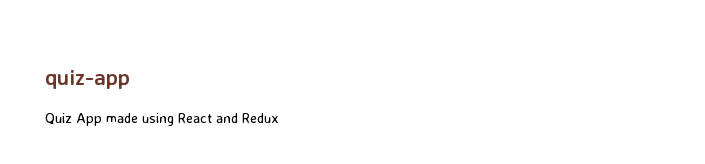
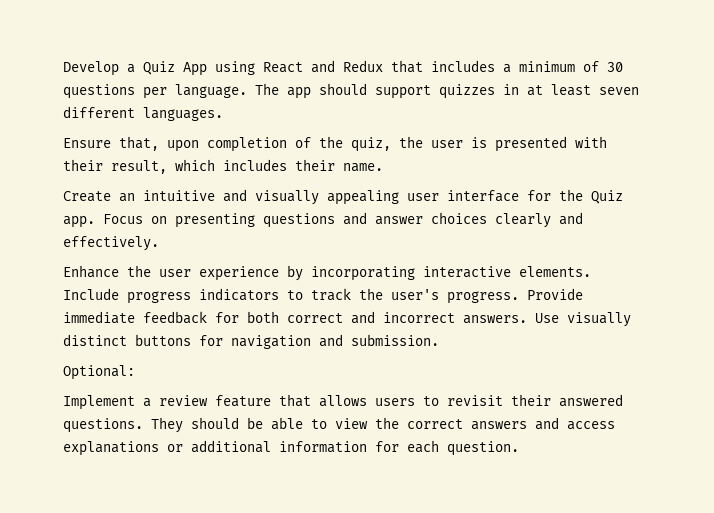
[45,70,130,89] quiz-app // -> [63,61,135,76] Develop a
[106,113,138,123] made -> (207, 69) none
(279, 118) none -> [391,60,623,73] [63,83,639,99] [63,106,223,121] [63,136,607,152] [63,159,383,174] [63,189,623,205] [63,212,583,228] [63,236,159,251] [63,265,591,281] [63,288,583,304] [63,311,631,327] [63,334,439,349] [63,365,135,380] [63,394,623,410] [63,417,615,433] [63,440,519,456] that includes a minimum of 30 questions per language. The app should support quizzes in at least seven different languages. // Ensure that, upon completion of the quiz, the user is presented with their result, which includes their name. // Create an intuitive and visually appealing user interface for the Quiz app. Focus on presenting questions and answer choices clearly and effectively. // Enhance the user experience by incorporating interactive elements. Include progress indicators to track the user's progress. Provide immediate feedback for both correct and incorrect answers. Use visually distinct buttons for navigation and submission. // Optional: // Implement a review feature that allows users to revisit their answered questions. They should be able to view the correct answers and access explanations or additional information for each question.

